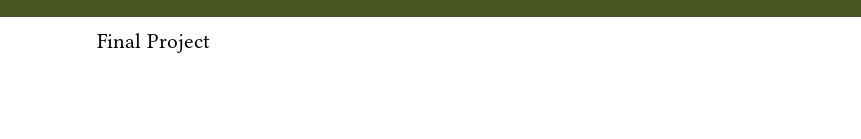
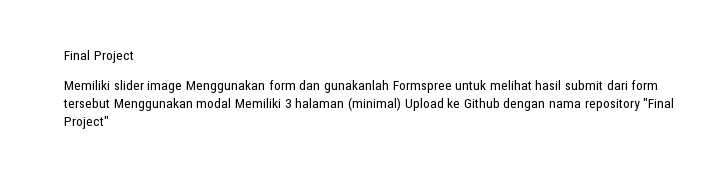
(210, 43) none -> [64,80,659,93] [63,97,675,111] [64,116,109,129] // Memiliki slider image Menggunakan form dan gunakanlah Formspree untuk melihat hasil submit dari form tersebut Menggunakan modal Memiliki 3 halaman (minimal) Upload ke Github dengan nama repository "Final Project"

